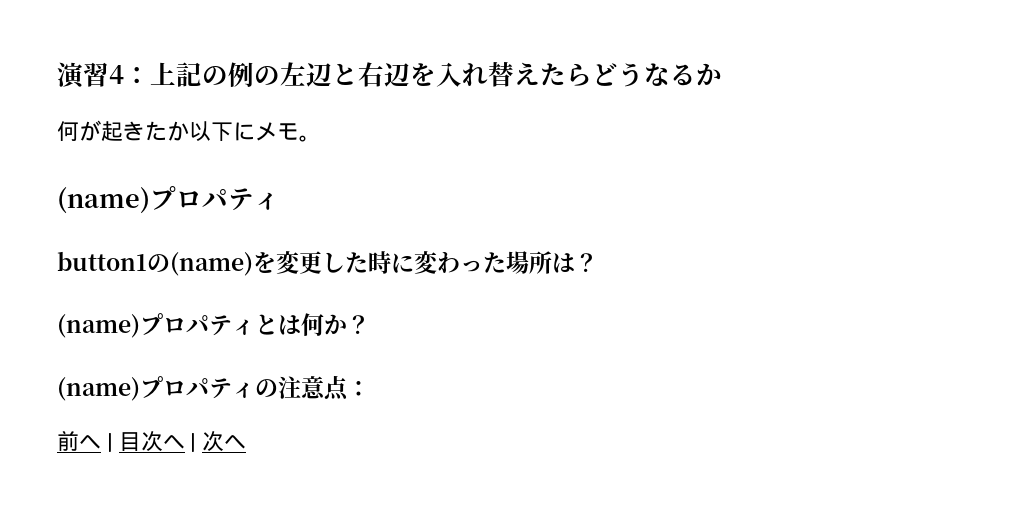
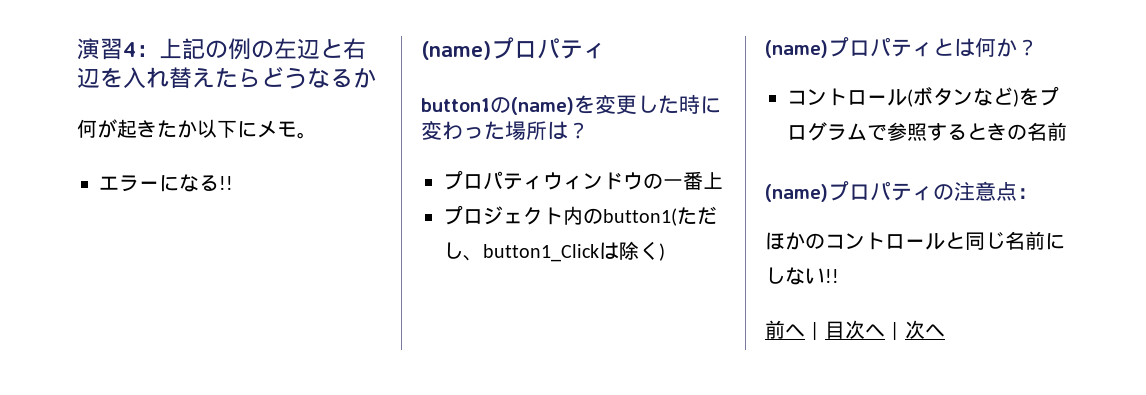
(321, 138) none -> [99,174,233,192] // エラーになる!!
(598, 262) none -> [443,170,723,190] [443,205,717,226] [443,241,665,262] // プロパティウィンドウの一番上 // プロジェクト内のbutton1(ただし、button1_Clickは除く)
(370, 324) none -> [787,86,1059,107] [787,122,1067,141] // コントロール(ボタンなど)をプログラムで参照するときの名前
(370, 388) none -> [765,231,1065,250] [765,267,839,285] // ほかのコントロールと同じ名前にしない!!

